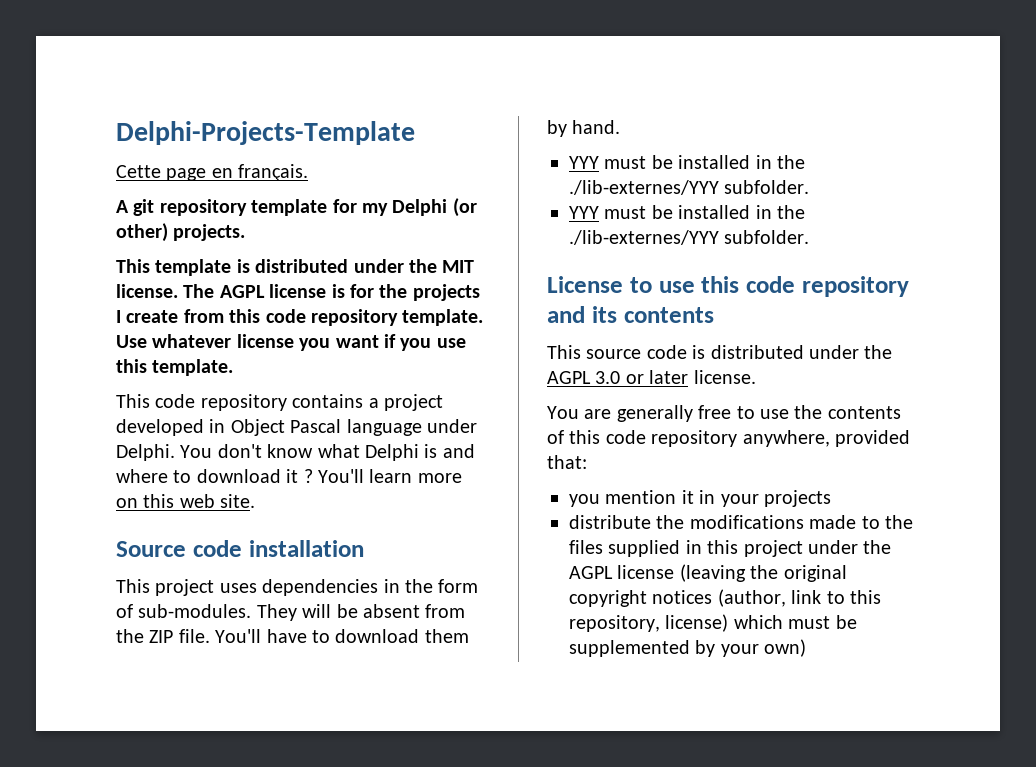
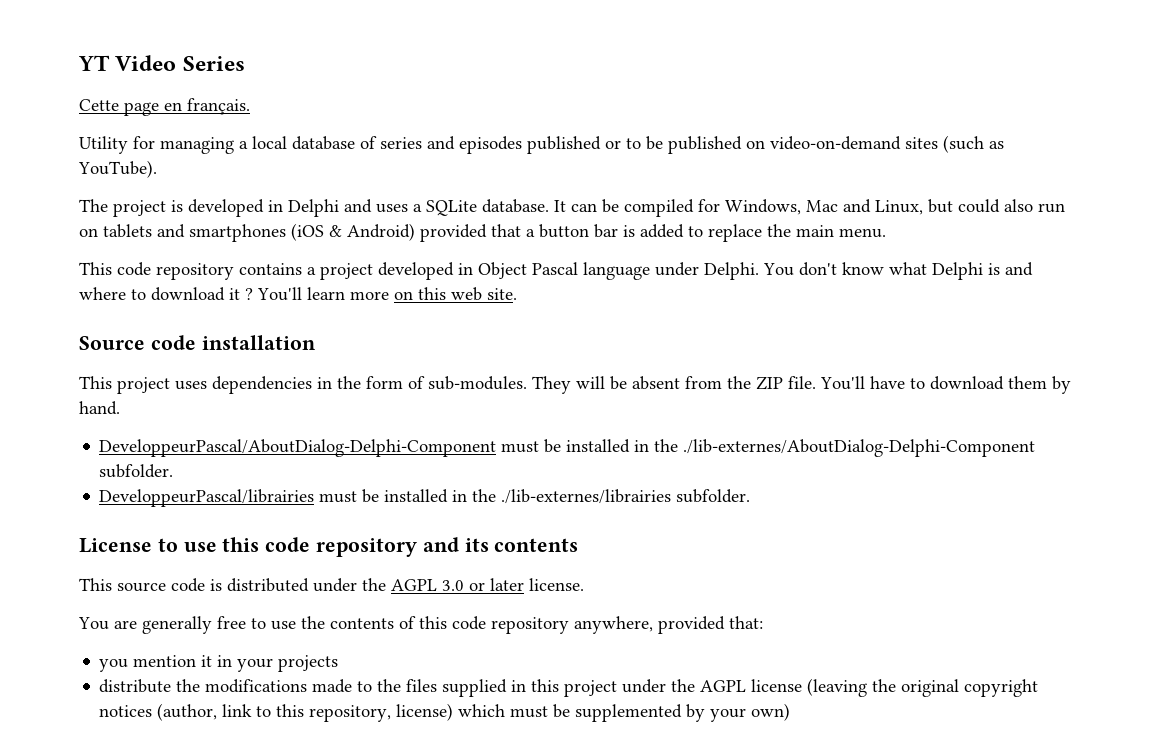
[116,121,415,145] Delphi-Projects-Template -> [78,55,245,71] YT Video Series
[116,198,477,217] [116,223,246,242] [116,259,475,276] [116,284,480,301] [116,309,484,326] [116,334,466,351] [116,359,234,376] A git repository template for my Delphi (or other) projects. // This template is distributed under the MIT license. The AGPL license is for the projects I create from this code repository template. Use whatever license you want if you use this template. -> [79,135,1004,154] [78,160,157,178] [79,199,1065,217] [79,223,886,242] Utility for managing a local database of series and episodes published or to be published on video-on-demand sites (such as YouTube). // The project is developed in Delphi and uses a SQLite database. It can be compiled for Windows, Mac and Linux, but could also run on tablets and smartphones (iOS & Android) provided that a button bar is added to replace the main menu.
[569,155,805,169] [569,180,810,195] [569,205,805,219] [569,230,719,245] YYY must be installed in the ./lib-externes/YYY subfolder. // YYY must be installed in the ./lib-externes/YYY -> [99,439,1036,457] [99,464,174,478] [99,489,672,507] DeveloppeurPascal/AboutDialog-Delphi-Component must be installed in the ./lib-externes/AboutDialog-Delphi-Component subfolder. // DeveloppeurPascal/librairies must be installed in the ./lib-externes/librairies

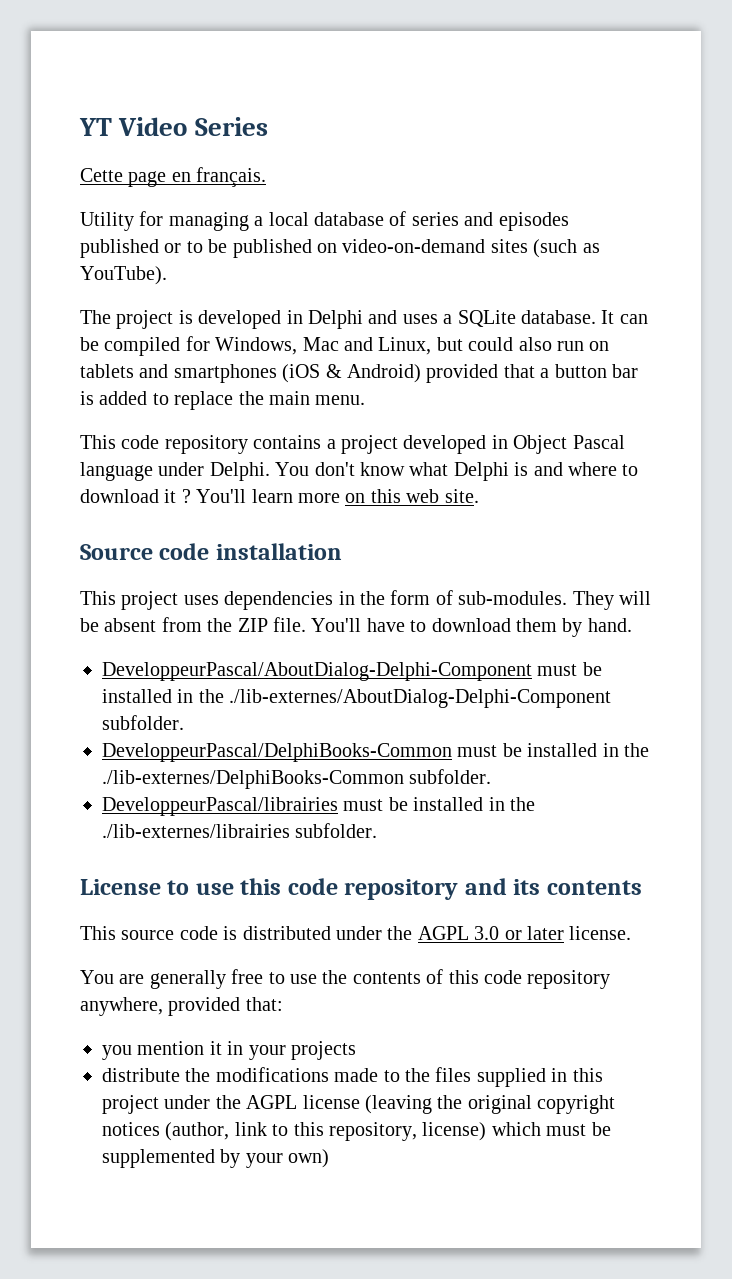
(174, 471) none -> [102,743,649,762] [102,769,492,789] // DeveloppeurPascal/DelphiBooks-Common must be installed in the ./lib-externes/DelphiBooks-Common subfolder.

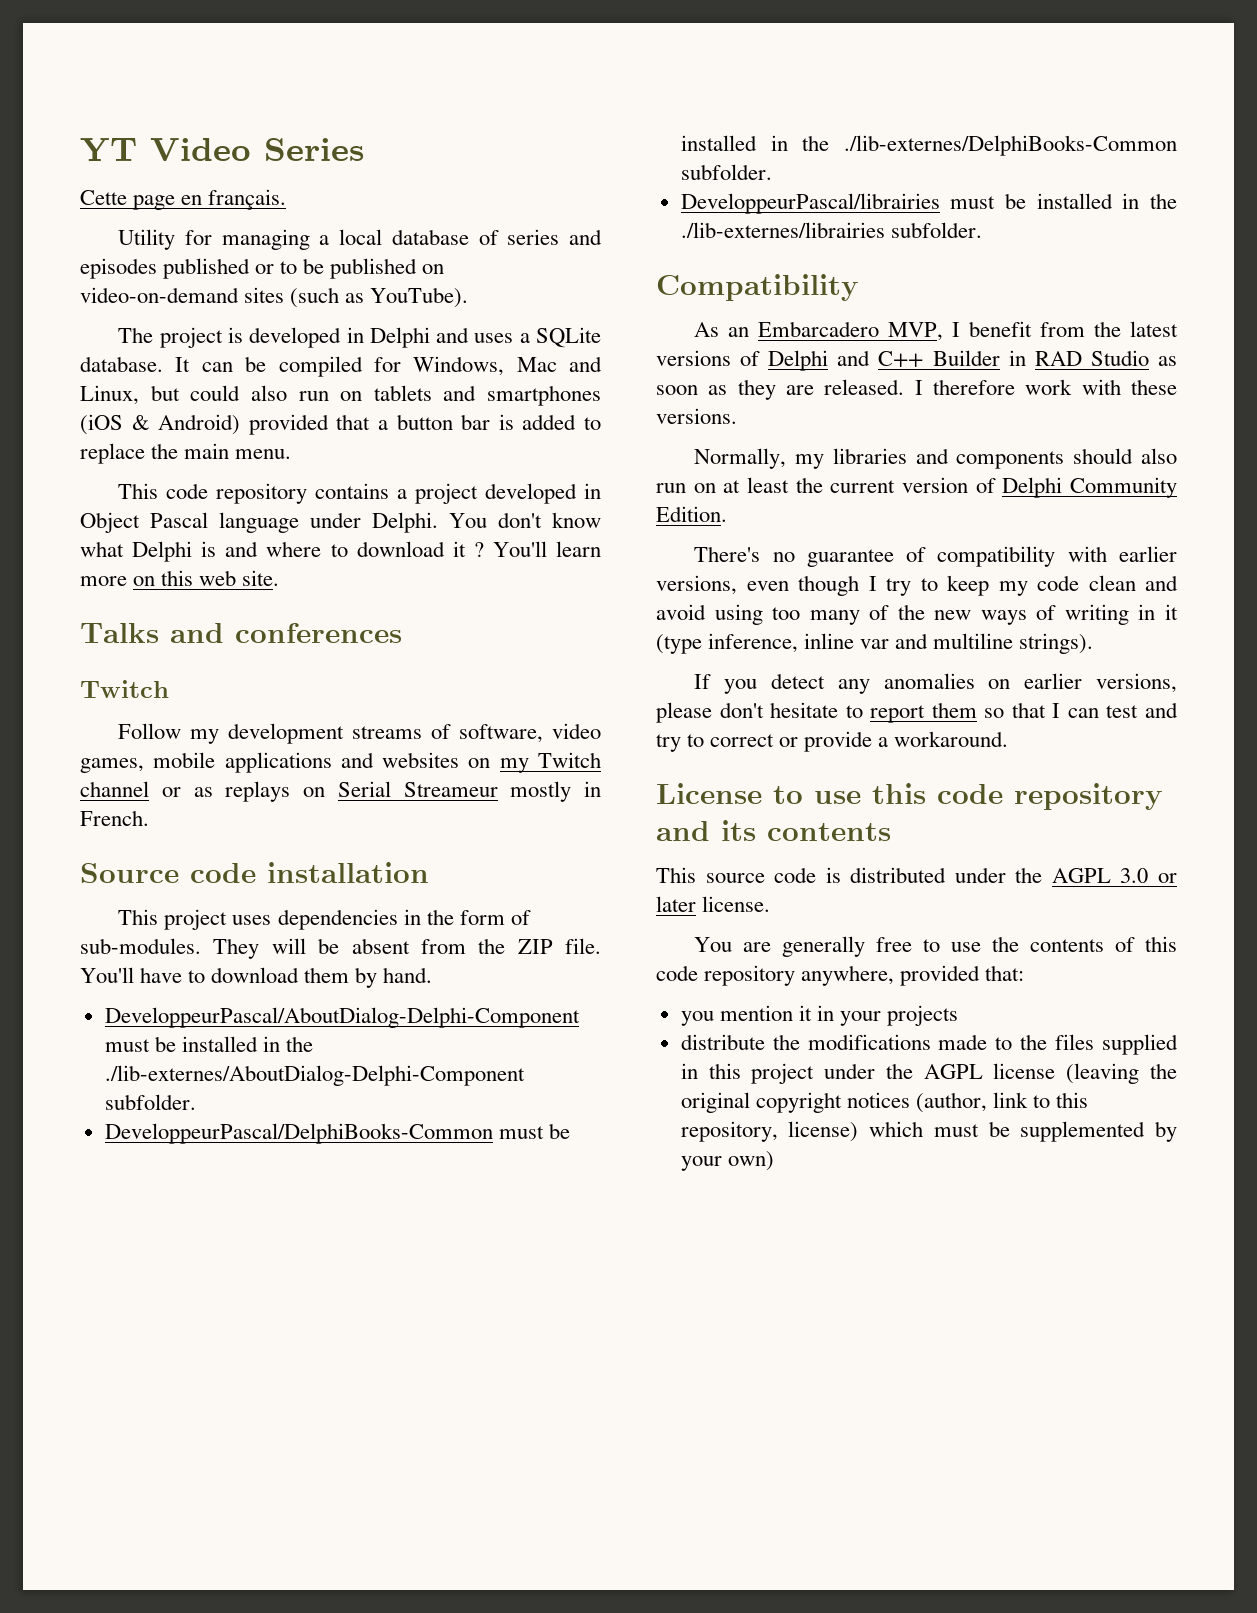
(479, 496) none -> [80,623,402,643] [80,680,169,698] [118,723,601,744] [80,752,601,773] [80,781,601,802] [80,810,149,826] // Talks and conferences // Twitch // Follow my development streams of software, video games, mobile applications and websites on my Twitch channel or as replays on Serial Streameur mostly in French.
(378, 830) none -> [656,274,859,301] [694,321,1178,341] [656,350,1177,371] [656,379,1177,400] [656,408,737,424] [694,448,1177,469] [656,477,1177,498] [656,506,727,522] [694,546,1177,567] [656,575,1178,596] [656,604,1178,625] [656,633,1094,654] [694,673,1177,694] [656,702,1178,723] [656,731,1009,752] // Compatibility // As an Embarcadero MVP, I benefit from the latest versions of Delphi and C++ Builder in RAD Studio as soon as they are released. I therefore work with these versions. // Normally, my libraries and components should also run on at least the current version of Delphi Community Edition. // There's no guarantee of compatibility with earlier versions, even though I try to keep my code clean and avoid using too many of the new ways of writing in it (type inference, inline var and multiline strings). // If you detect any anomalies on earlier versions, please don't hesitate to report them so that I can test and try to correct or provide a workaround.

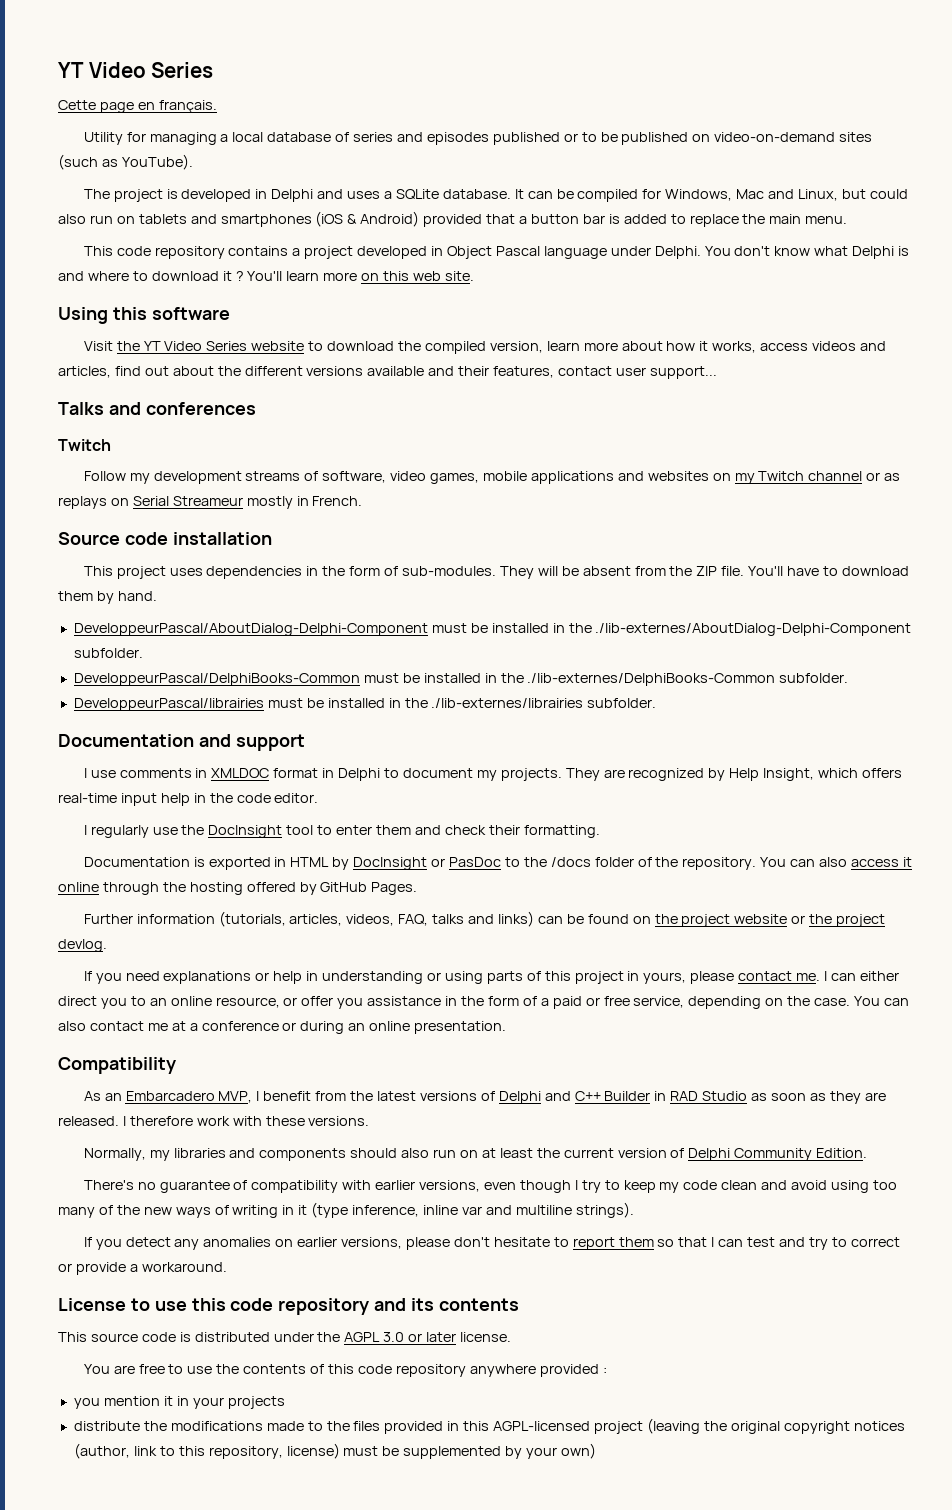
(280, 578) none -> [58,307,230,324] [83,341,887,354] [58,366,717,379] // Using this software // Visit the YT Video Series website to download the compiled version, learn more about how it works, access videos and articles, find out about the different versions available and their features, contact user support...
(982, 230) none -> [58,734,305,751] [83,768,903,781] [58,793,319,806] [83,825,600,838] [83,857,912,870] [58,882,418,895] [83,911,886,927] [58,939,107,952] [83,971,899,984] [58,996,909,1009] [58,1021,507,1034] // Documentation and support // I use comments in XMLDOC format in Delphi to document my projects. They are recognized by Help Insight, which offers real-time input help in the code editor. // I regularly use the DocInsight tool to enter them and check their formatting. // Documentation is exported in HTML by DocInsight or PasDoc to the /docs folder of the repository. You can also access it online through the hosting offered by GitHub Pages. // Further information (tutorials, articles, videos, FAQ, talks and links) can be found on the project website or the project devlog. // If you need explanations or help in understanding or using parts of this project in yours, please contact me. I can either direct you to an online resource, or offer you assistance in the form of a paid or free service, depending on the case. You can also contact me at a conference or during an online presentation.
[782,936,866,957] generally -> (135, 1369) none
[801,965,1025,986] anywhere, provided that: -> [469,1364,607,1377] anywhere provided :
[1102,1034,1178,1055] supplied -> [384,1421,444,1434] provided
[751,1063,1056,1084] project under the AGPL license -> [493,1421,644,1434] AGPL-licensed project
[869,1121,924,1137] which -> (340, 1451) none

